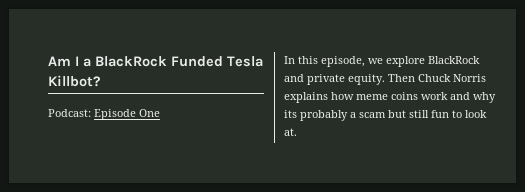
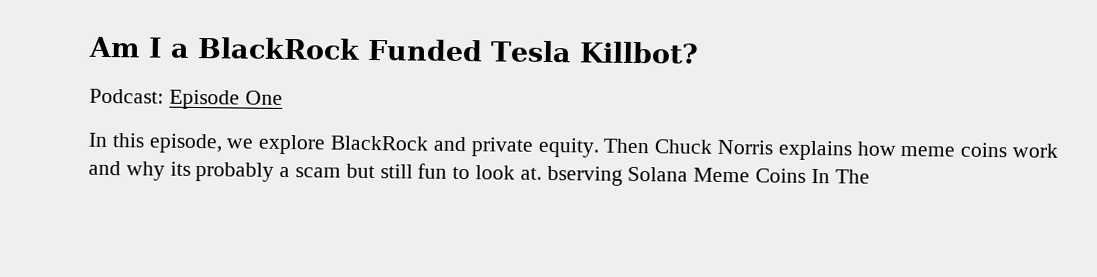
(297, 132) none -> [546,165,870,186] bserving Solana Meme Coins In The

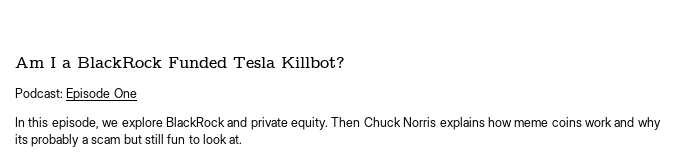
[546,165,870,186] bserving Solana Meme Coins In The -> (243, 139) none

